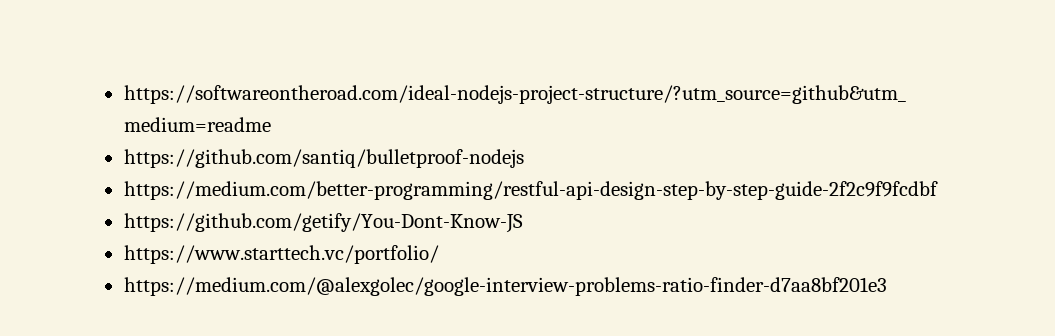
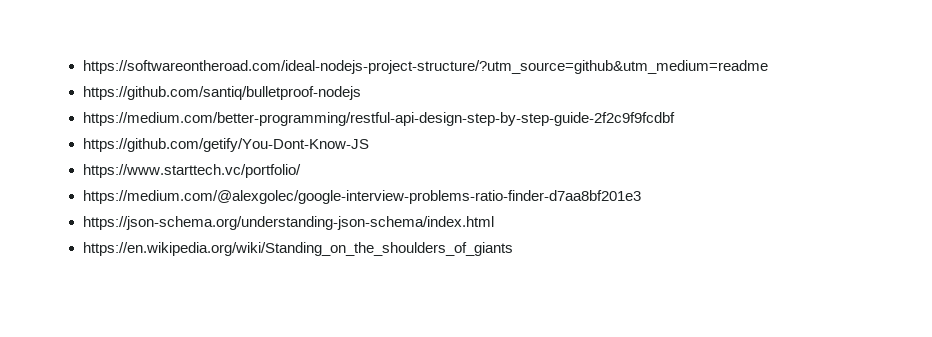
(887, 286) none -> [82,216,494,230] [82,242,513,256] // https://json-schema.org/understanding-json-schema/index.html // https://en.wikipedia.org/wiki/Standing_on_the_shoulders_of_giants

